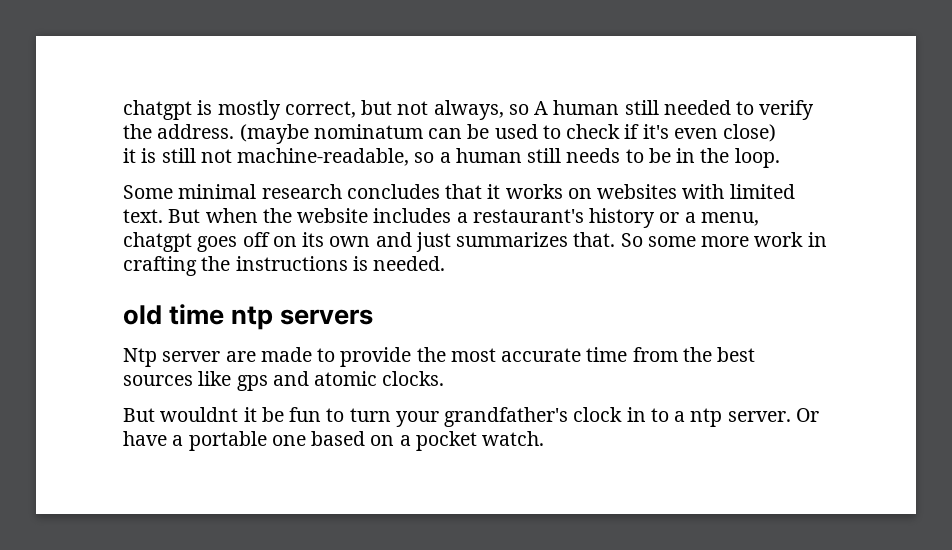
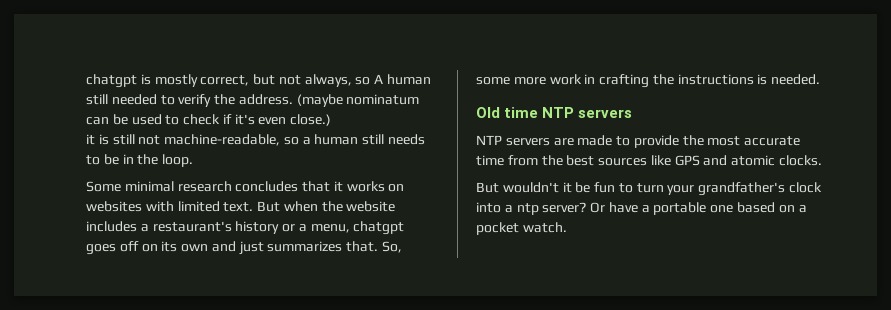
[723,124,777,142] close) -> [290,114,332,126] close.)
[620,233,643,247] So -> [382,241,403,253] So,
[123,304,274,330] old time ntp -> [476,107,575,118] Old time NTP
[123,348,221,367] Ntp server -> [476,135,550,146] NTP servers
[236,375,268,391] gps -> [674,155,700,166] GPS
[160,407,239,422] wouldnt -> [502,182,559,193] wouldn't
[626,407,669,422] in to -> [476,202,501,213] into
[727,411,791,422] server. -> [542,202,587,213] server?

